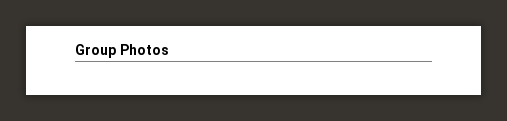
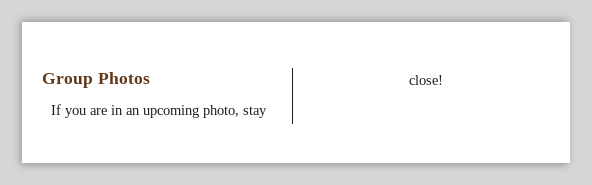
(169, 49) none -> [50,104,267,118] [409,75,443,85] // If you are in an upcoming photo, stay close!

